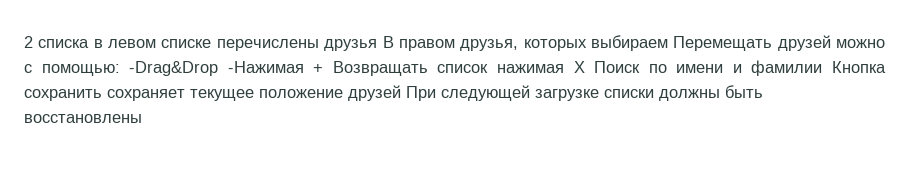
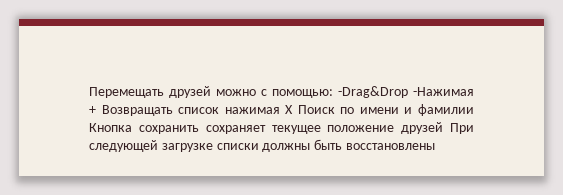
[24,35,668,51] 2 списка в левом списке перечислены друзья В правом друзья, которых выбираем -> (89, 92) none

